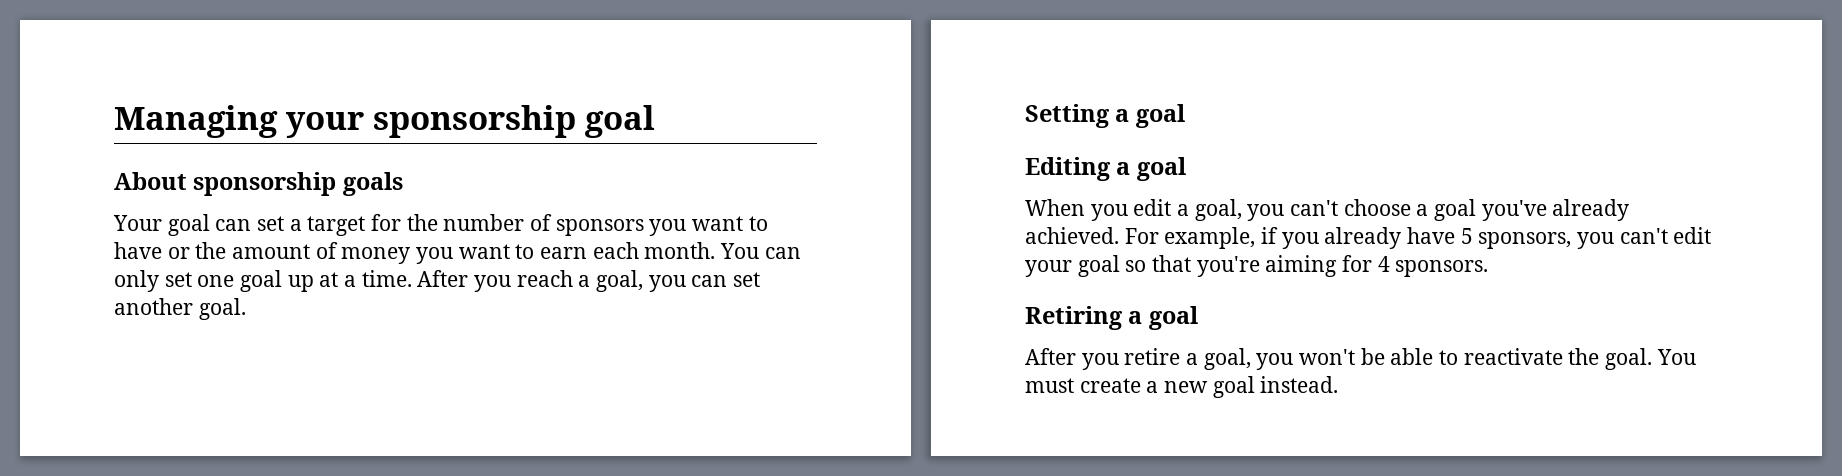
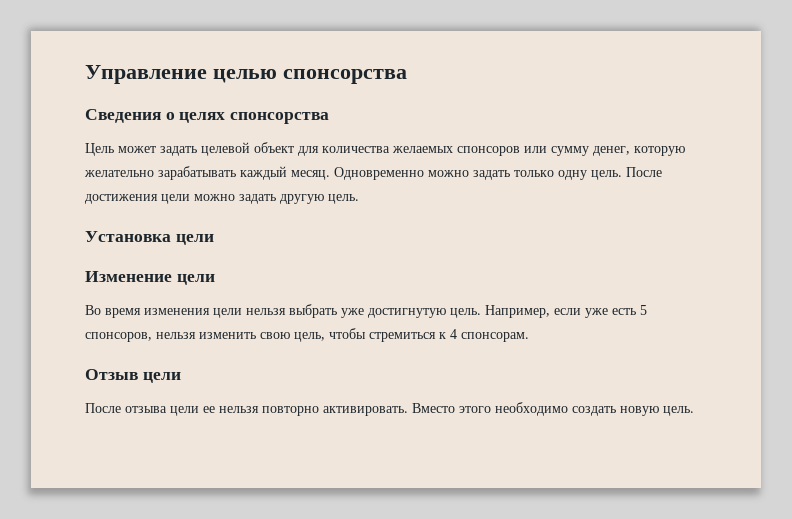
[114,105,655,138] [114,172,403,196] [113,214,768,236] [114,242,801,264] [114,270,761,292] [114,298,246,320] [1025,104,1185,128] [1025,157,1186,181] [1025,199,1630,221] [1025,227,1712,249] [1025,255,1489,277] [1025,306,1198,330] [1025,348,1696,370] [1025,376,1339,398] Managing your sponsorship goal // About sponsorship goals // Your goal can set a target for the number of sponsors you want to have or the amount of money you want to earn each month. You can only set one goal up at a time. After you reach a goal, you can set another goal. // Setting a goal // Editing a goal // When you edit a goal, you can't choose a goal you've already achieved. For example, if you already have 5 sponsors, you can't edit your goal so that you're aiming for 4 sponsors. // Retiring a goal // After you retire a goal, you won't be able to reactivate the goal. You must create a new goal instead. -> [85,65,407,84] [85,109,330,124] [85,142,685,156] [84,166,662,180] [85,194,359,204] [85,231,214,245] [85,271,215,285] [85,304,647,318] [85,328,529,342] [85,369,181,383] [85,402,694,416] Управление целью спонсорства // Сведения о целях спонсорства // Цель может задать целевой объект для количества желаемых спонсоров или сумму денег, которую желательно зарабатывать каждый месяц. Одновременно можно задать только одну цель. После достижения цели можно задать другую цель. // Установка цели // Изменение цели // Во время изменения цели нельзя выбрать уже достигнутую цель. Например, если уже есть 5 спонсоров, нельзя изменить свою цель, чтобы стремиться к 4 спонсорам. // Отзыв цели // После отзыва цели ее нельзя повторно активировать. Вместо этого необходимо создать новую цель.

